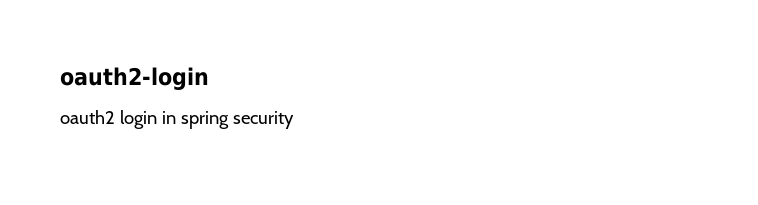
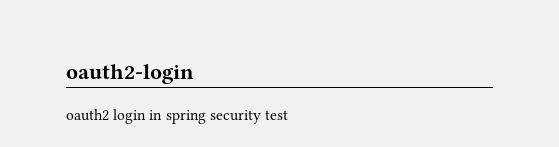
(294, 120) none -> [264,110,288,120] test

